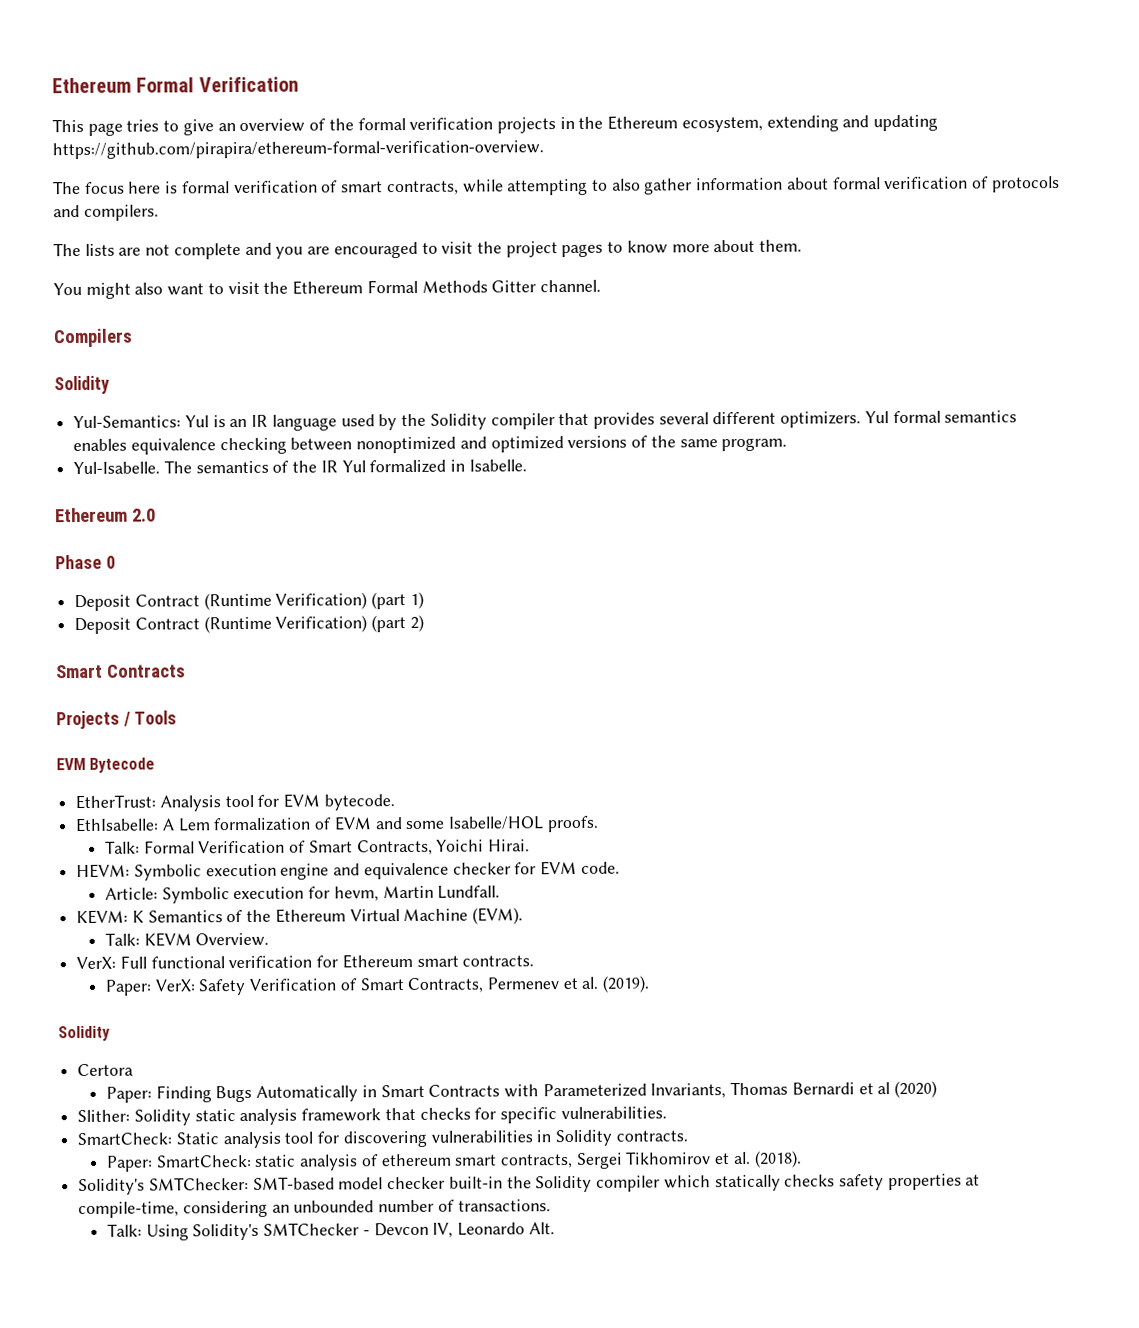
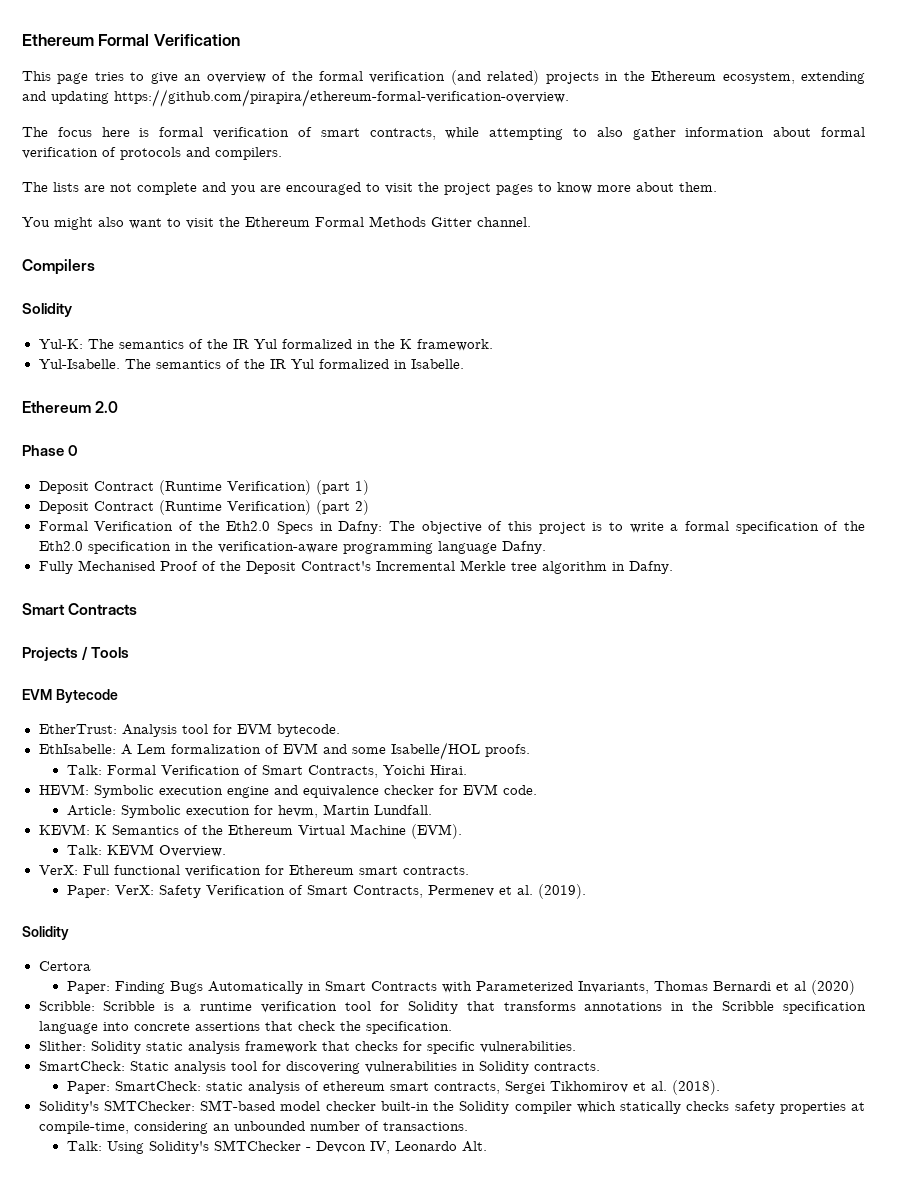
(494, 123) none -> [450,70,540,85] (and related)
[73,410,1018,431] [73,435,788,455] Yul-Semantics: Yul is an IR language used by the Solidity compiler that provides several different optimizers. Yul formal semantics enables equivalence checking between nonoptimized and optimized versions of the same program. -> [38,339,493,351] Yul-K: The semantics of the IR Yul formalized in the K framework.
(424, 623) none -> [38,521,865,534] [38,541,546,554] [38,560,673,574] // Formal Verification of the Eth2.0 Specs in Dafny: The objective of this project is to write a formal specification of the Eth2.0 specification in the verification-aware programming language Dafny. // Fully Mechanised Proof of the Deposit Contract's Incremental Merkle tree algorithm in Dafny.
(938, 1089) none -> [38,1001,866,1014] [38,1021,452,1034] // Scribble: Scribble is a runtime verification tool for Solidity that transforms annotations in the Scribble specification language into concrete assertions that check the specification.

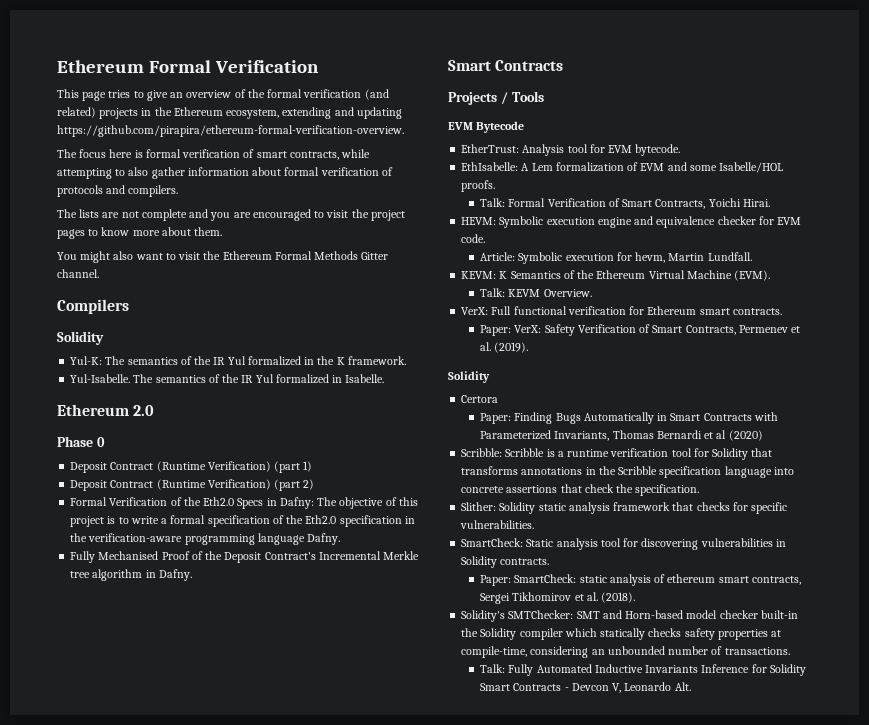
[200,1100,275,1111] SMT-based -> [576,610,684,619] SMT and Horn-based
[106,1140,301,1154] Using Solidity's SMTChecker -> [508,664,806,676] [480,683,562,691] Fully Automated Inductive Invariants Inference for Solidity Smart Contracts
[369,1141,390,1154] IV, -> [612,683,622,693] V,

